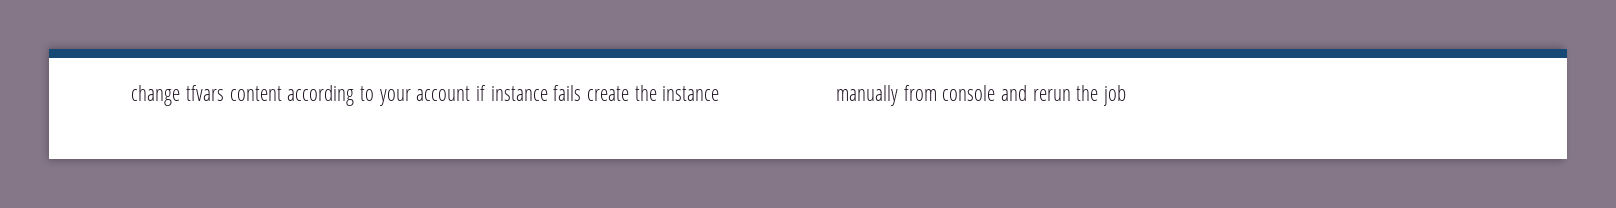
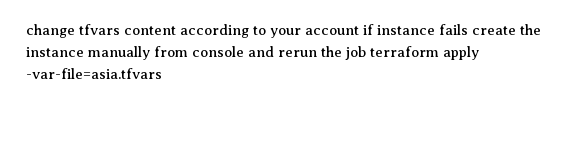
(1127, 95) none -> [370,46,479,60] [26,68,162,79] terraform apply -var-file=asia.tfvars

